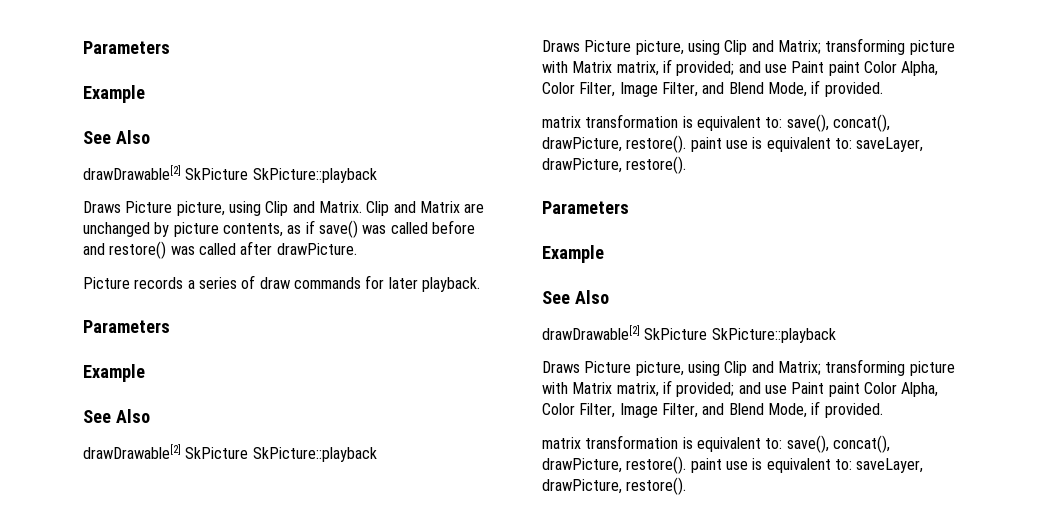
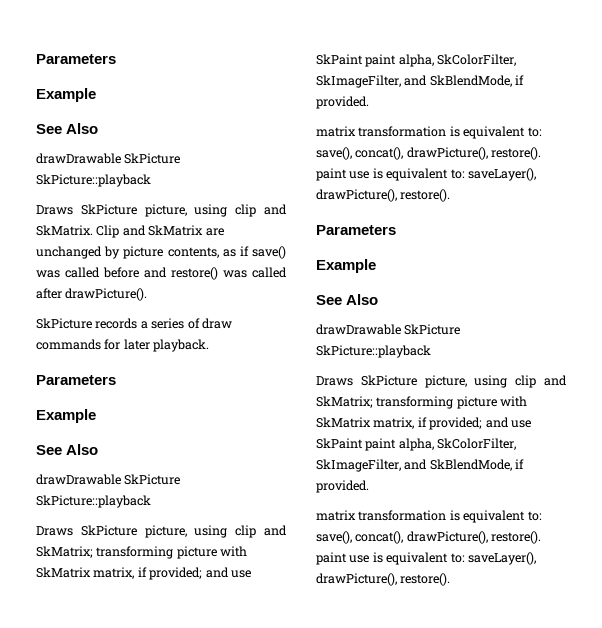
[83,41,170,54] [83,85,145,103] [83,130,150,144] [83,165,377,183] [83,201,460,216] Parameters // Example // See Also // drawDrawable[2] SkPicture SkPicture::playback // Draws Picture picture, using Clip and Matrix. Clip and Matrix -> [36,54,116,64] [36,88,96,102] [36,123,99,134] [36,153,181,164] [36,174,151,187] [36,204,287,217] [36,225,204,238] Parameters // Example // See Also // drawDrawable SkPicture SkPicture::playback // Draws SkPicture picture, using clip and SkMatrix. Clip and SkMatrix
[276,243,357,255] [83,277,130,289] drawPicture. // Picture -> [65,288,148,301] [36,318,92,329] drawPicture(). // SkPicture
[83,444,377,462] [542,38,955,55] [542,59,939,76] [542,80,883,97] [542,114,890,132] [542,135,924,153] [542,158,622,173] drawDrawable[2] SkPicture SkPicture::playback // Draws Picture picture, using Clip and Matrix; transforming picture with Matrix matrix, if provided; and use Paint paint Color Alpha, Color Filter, Image Filter, and Blend Mode, if provided. // matrix transformation is equivalent to: save(), concat(), drawPicture, restore(). paint use is equivalent to: saveLayer, drawPicture, -> [36,474,181,485] [36,495,151,508] [36,525,287,538] [36,546,248,559] [36,567,251,580] [316,54,517,67] [316,75,525,88] [316,96,369,109] [316,126,542,139] [316,147,542,160] [316,168,536,181] [316,189,397,202] drawDrawable SkPicture SkPicture::playback // Draws SkPicture picture, using clip and SkMatrix; transforming picture with SkMatrix matrix, if provided; and use SkPaint paint alpha, SkColorFilter, SkImageFilter, and SkBlendMode, if provided. // matrix transformation is equivalent to: save(), concat(), drawPicture(), restore(). paint use is equivalent to: saveLayer(), drawPicture(),
[542,325,836,343] [542,359,955,376] [542,380,939,397] [542,401,883,418] [542,435,890,453] [542,456,924,474] [542,479,622,494] drawDrawable[2] SkPicture SkPicture::playback // Draws Picture picture, using Clip and Matrix; transforming picture with Matrix matrix, if provided; and use Paint paint Color Alpha, Color Filter, Image Filter, and Blend Mode, if provided. // matrix transformation is equivalent to: save(), concat(), drawPicture, restore(). paint use is equivalent to: saveLayer, drawPicture, -> [316,324,461,335] [316,345,431,358] [316,375,567,388] [316,396,528,409] [316,417,531,430] [316,438,517,451] [316,459,525,472] [316,480,369,493] [316,510,542,523] [316,531,542,544] [316,552,536,565] [316,573,397,586] drawDrawable SkPicture SkPicture::playback // Draws SkPicture picture, using clip and SkMatrix; transforming picture with SkMatrix matrix, if provided; and use SkPaint paint alpha, SkColorFilter, SkImageFilter, and SkBlendMode, if provided. // matrix transformation is equivalent to: save(), concat(), drawPicture(), restore(). paint use is equivalent to: saveLayer(), drawPicture(),

